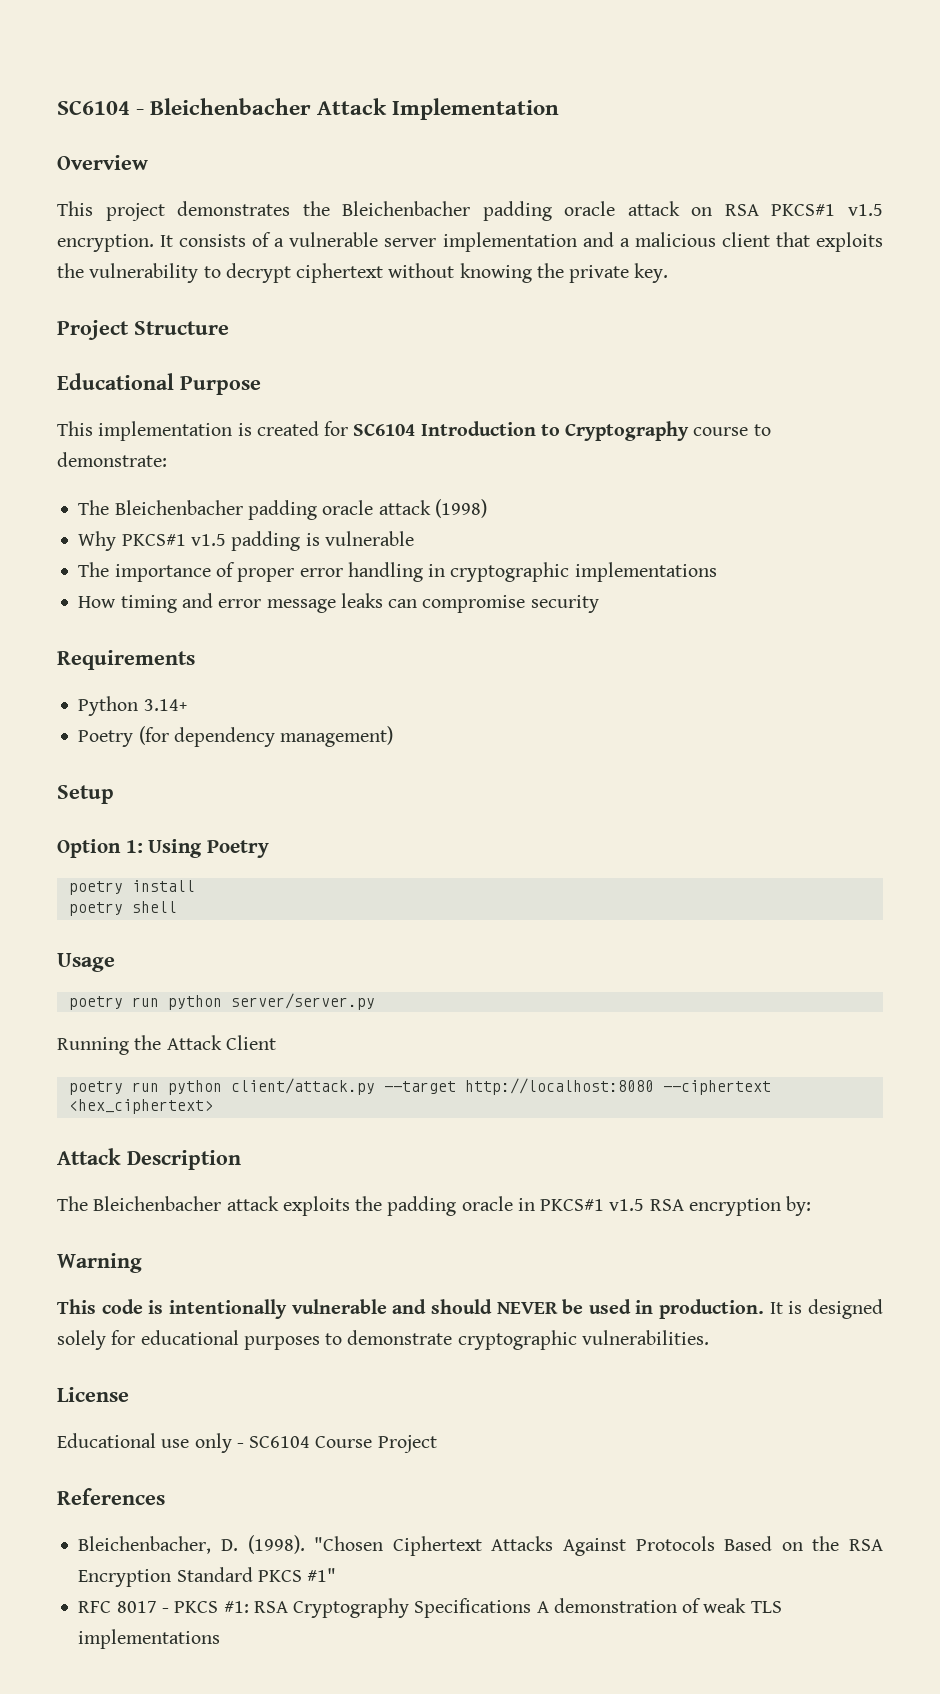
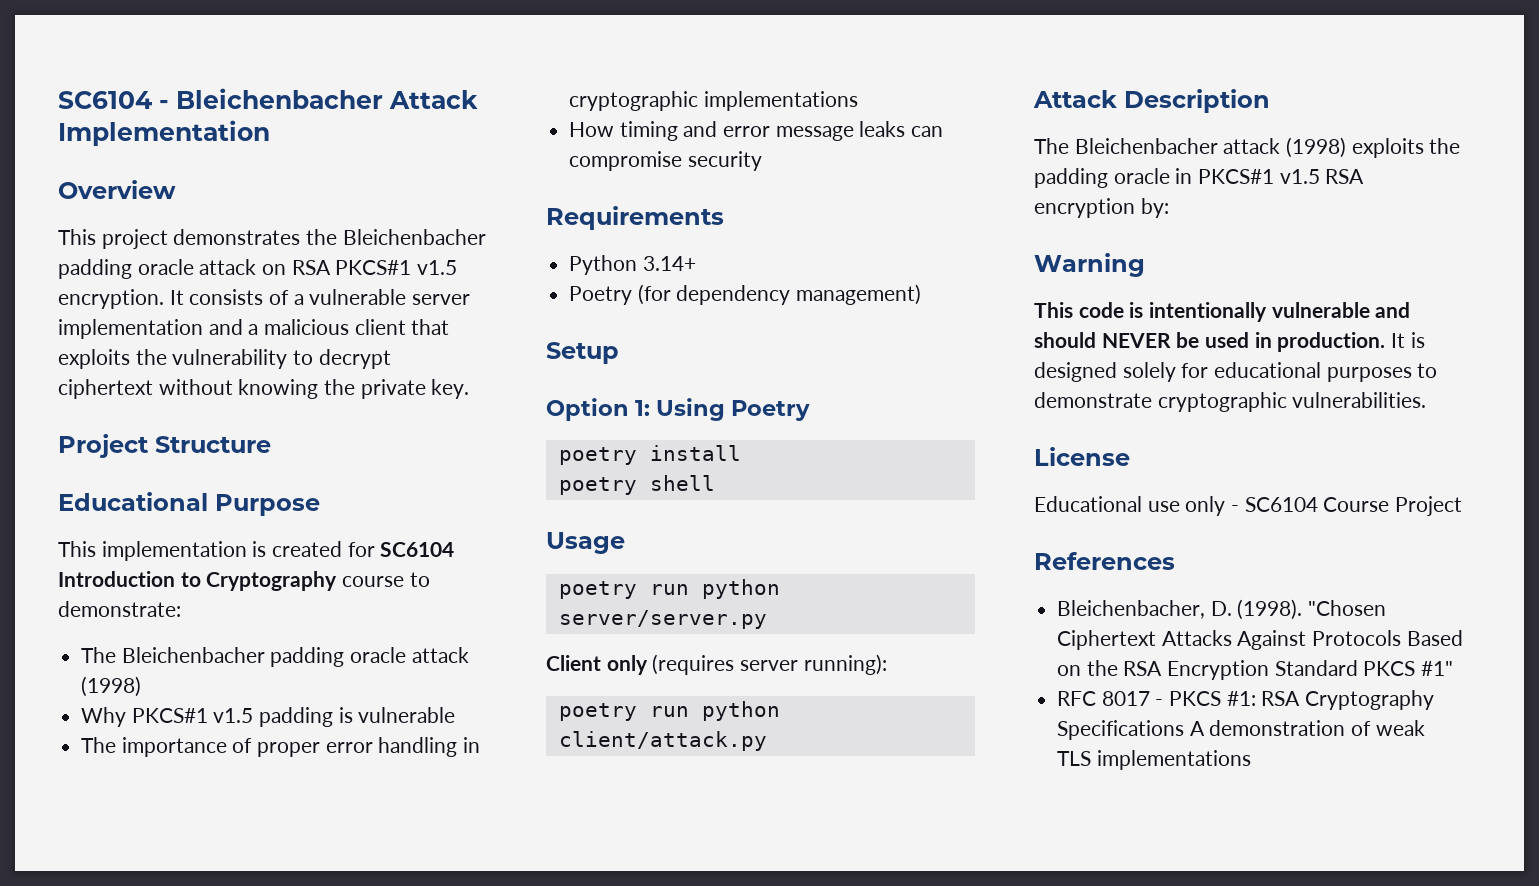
[57,1035,276,1055] Running the Attack Client -> [546,654,887,675] Client only (requires server running):
[383,1078,771,1095] [68,1099,213,1114] --target http://localhost:8080 --ciphertext <hex_ciphertext> -> (767, 741) none
(279, 1203) none -> [1286,137,1347,158] (1998)

